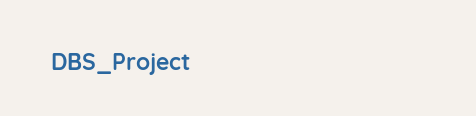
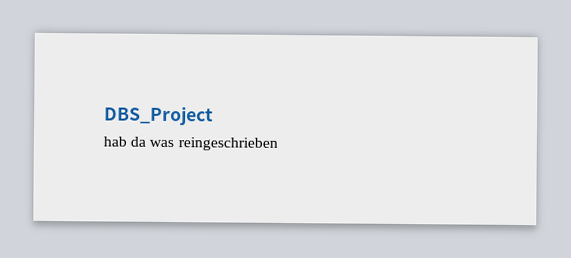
(190, 64) none -> [103,136,278,151] // hab da was reingeschrieben

